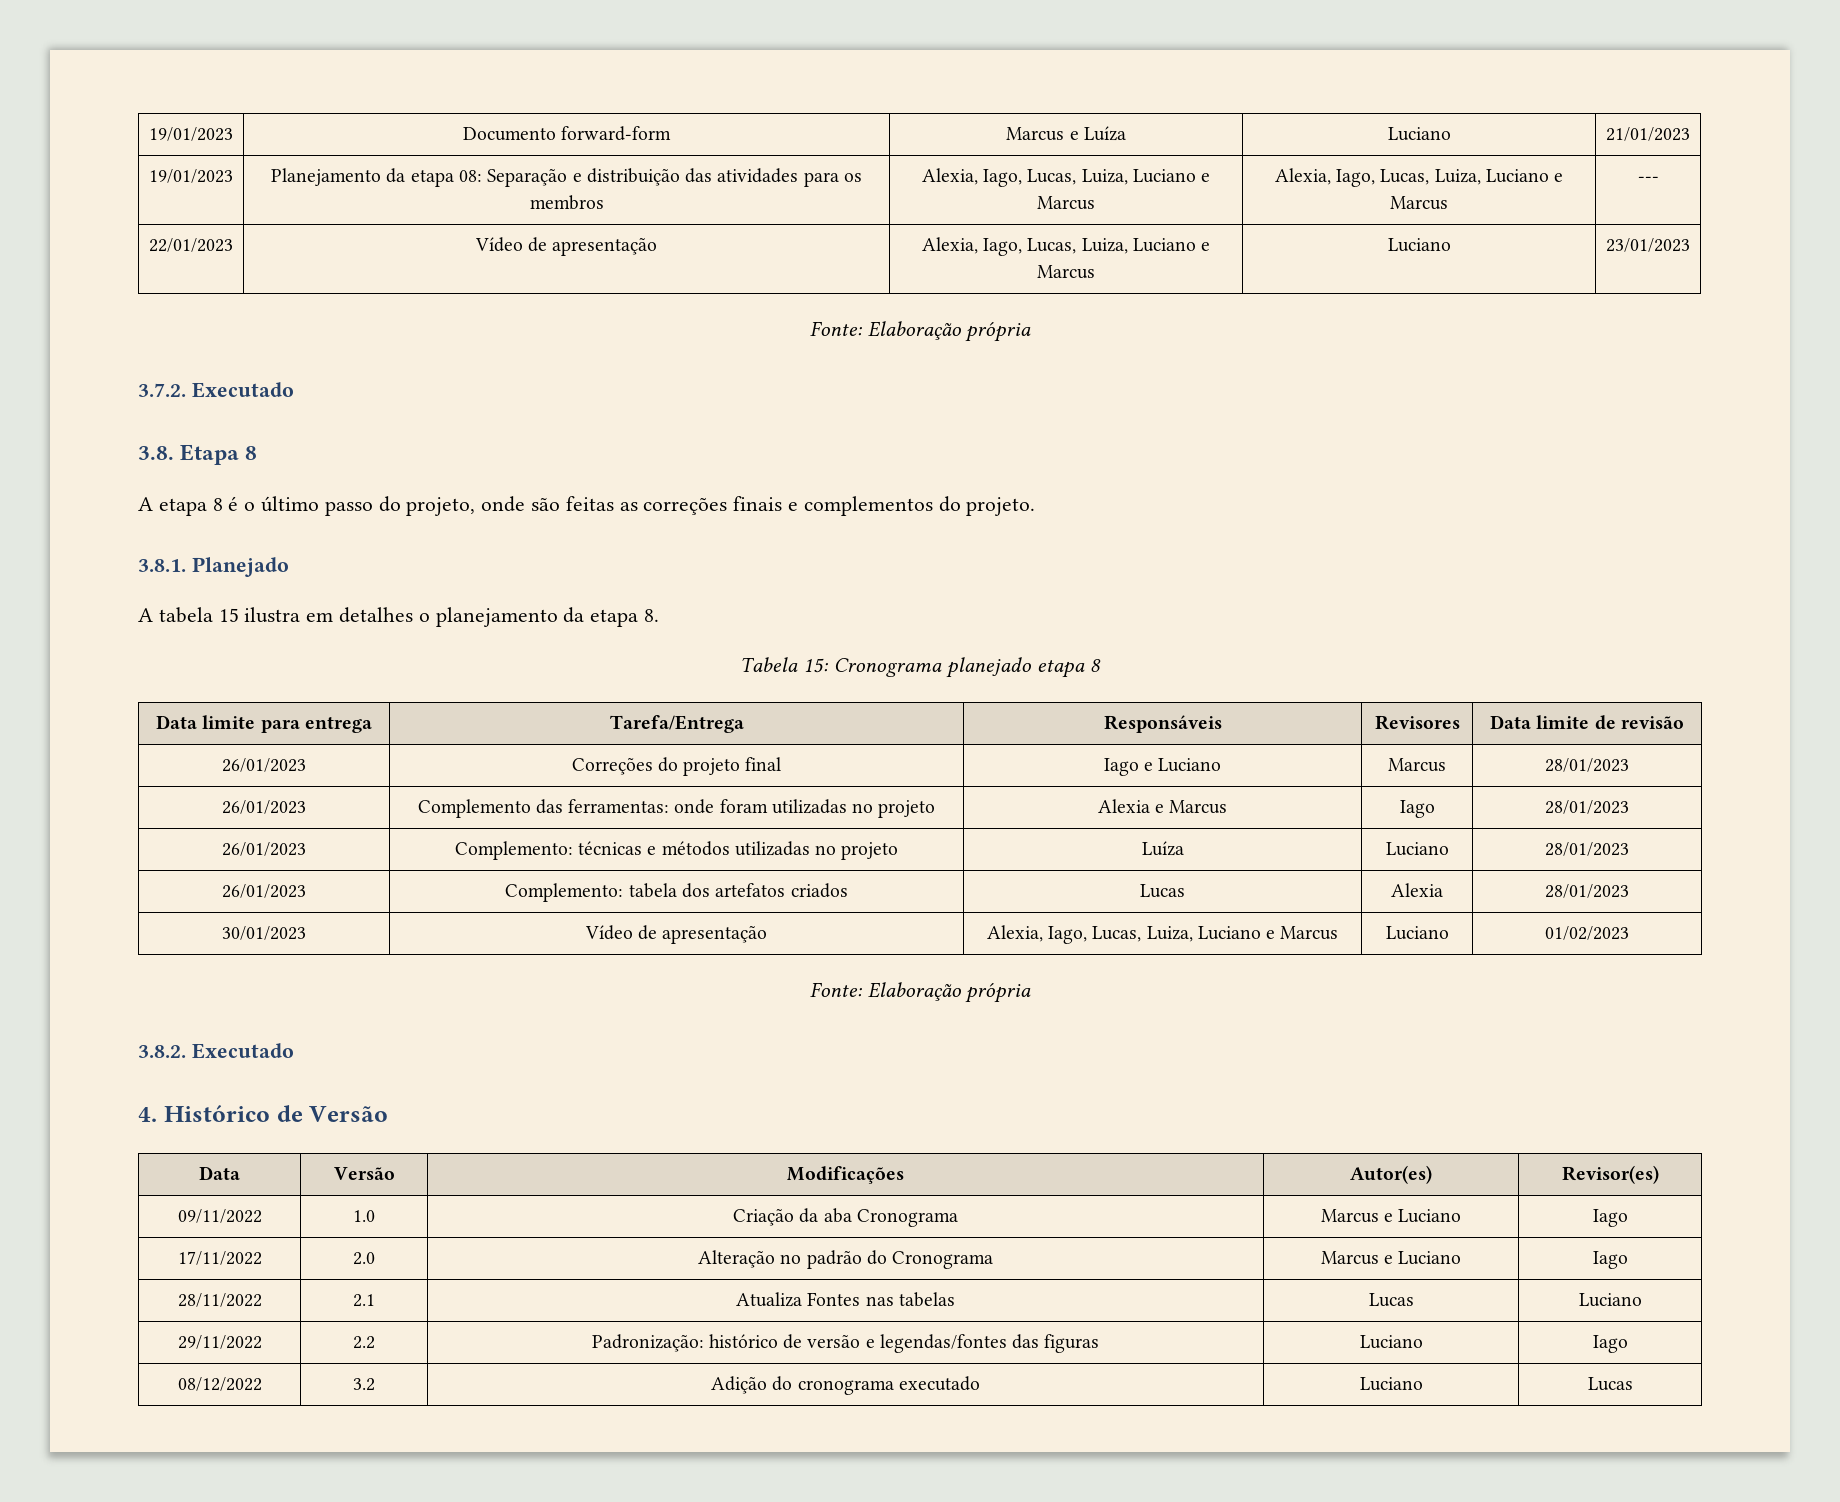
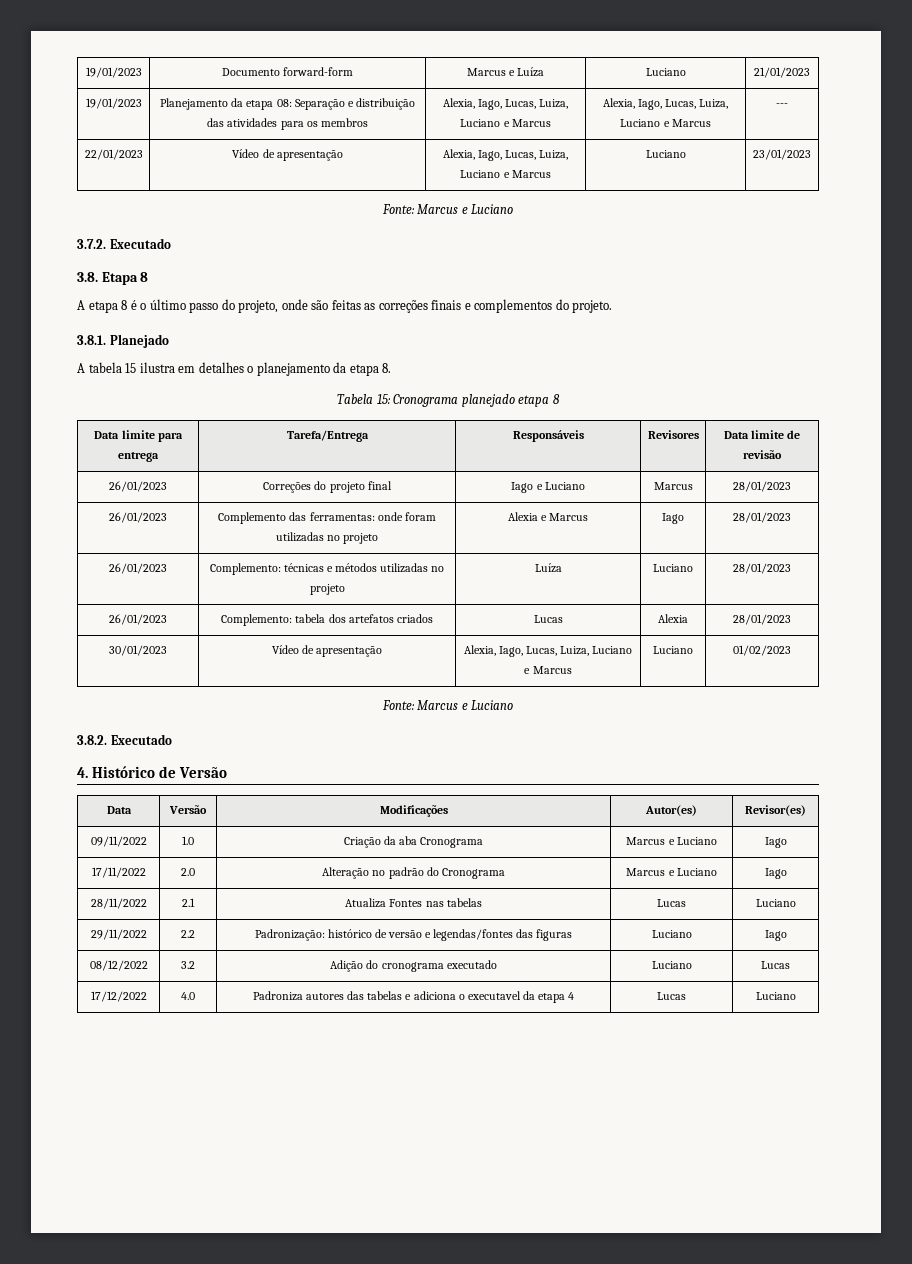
[867,321,1032,342] Elaboração própria -> [417,204,514,214] Marcus e Luciano
[867,982,1032,1003] Elaboração própria -> [417,700,514,710] Marcus e Luciano
(1633, 1384) none -> [90,991,147,1002] [181,992,195,1000] [252,991,575,1003] [657,992,686,1000] [755,992,796,1000] // 17/12/2022 | 4.0 | Padroniza autores das tabelas e adiciona o executavel da etapa 4 | Lucas | Luciano

